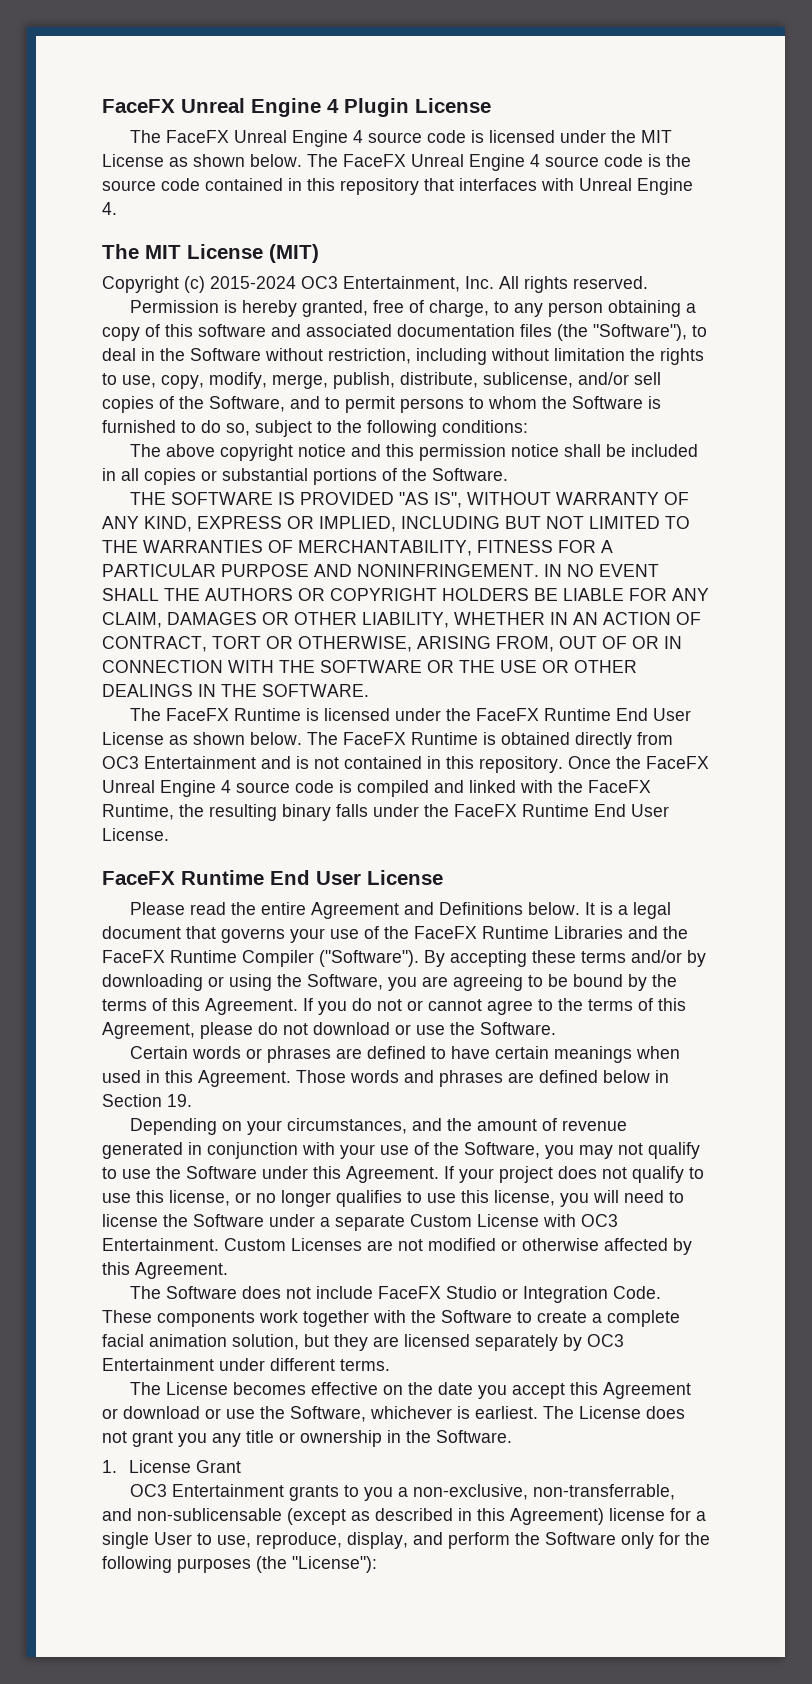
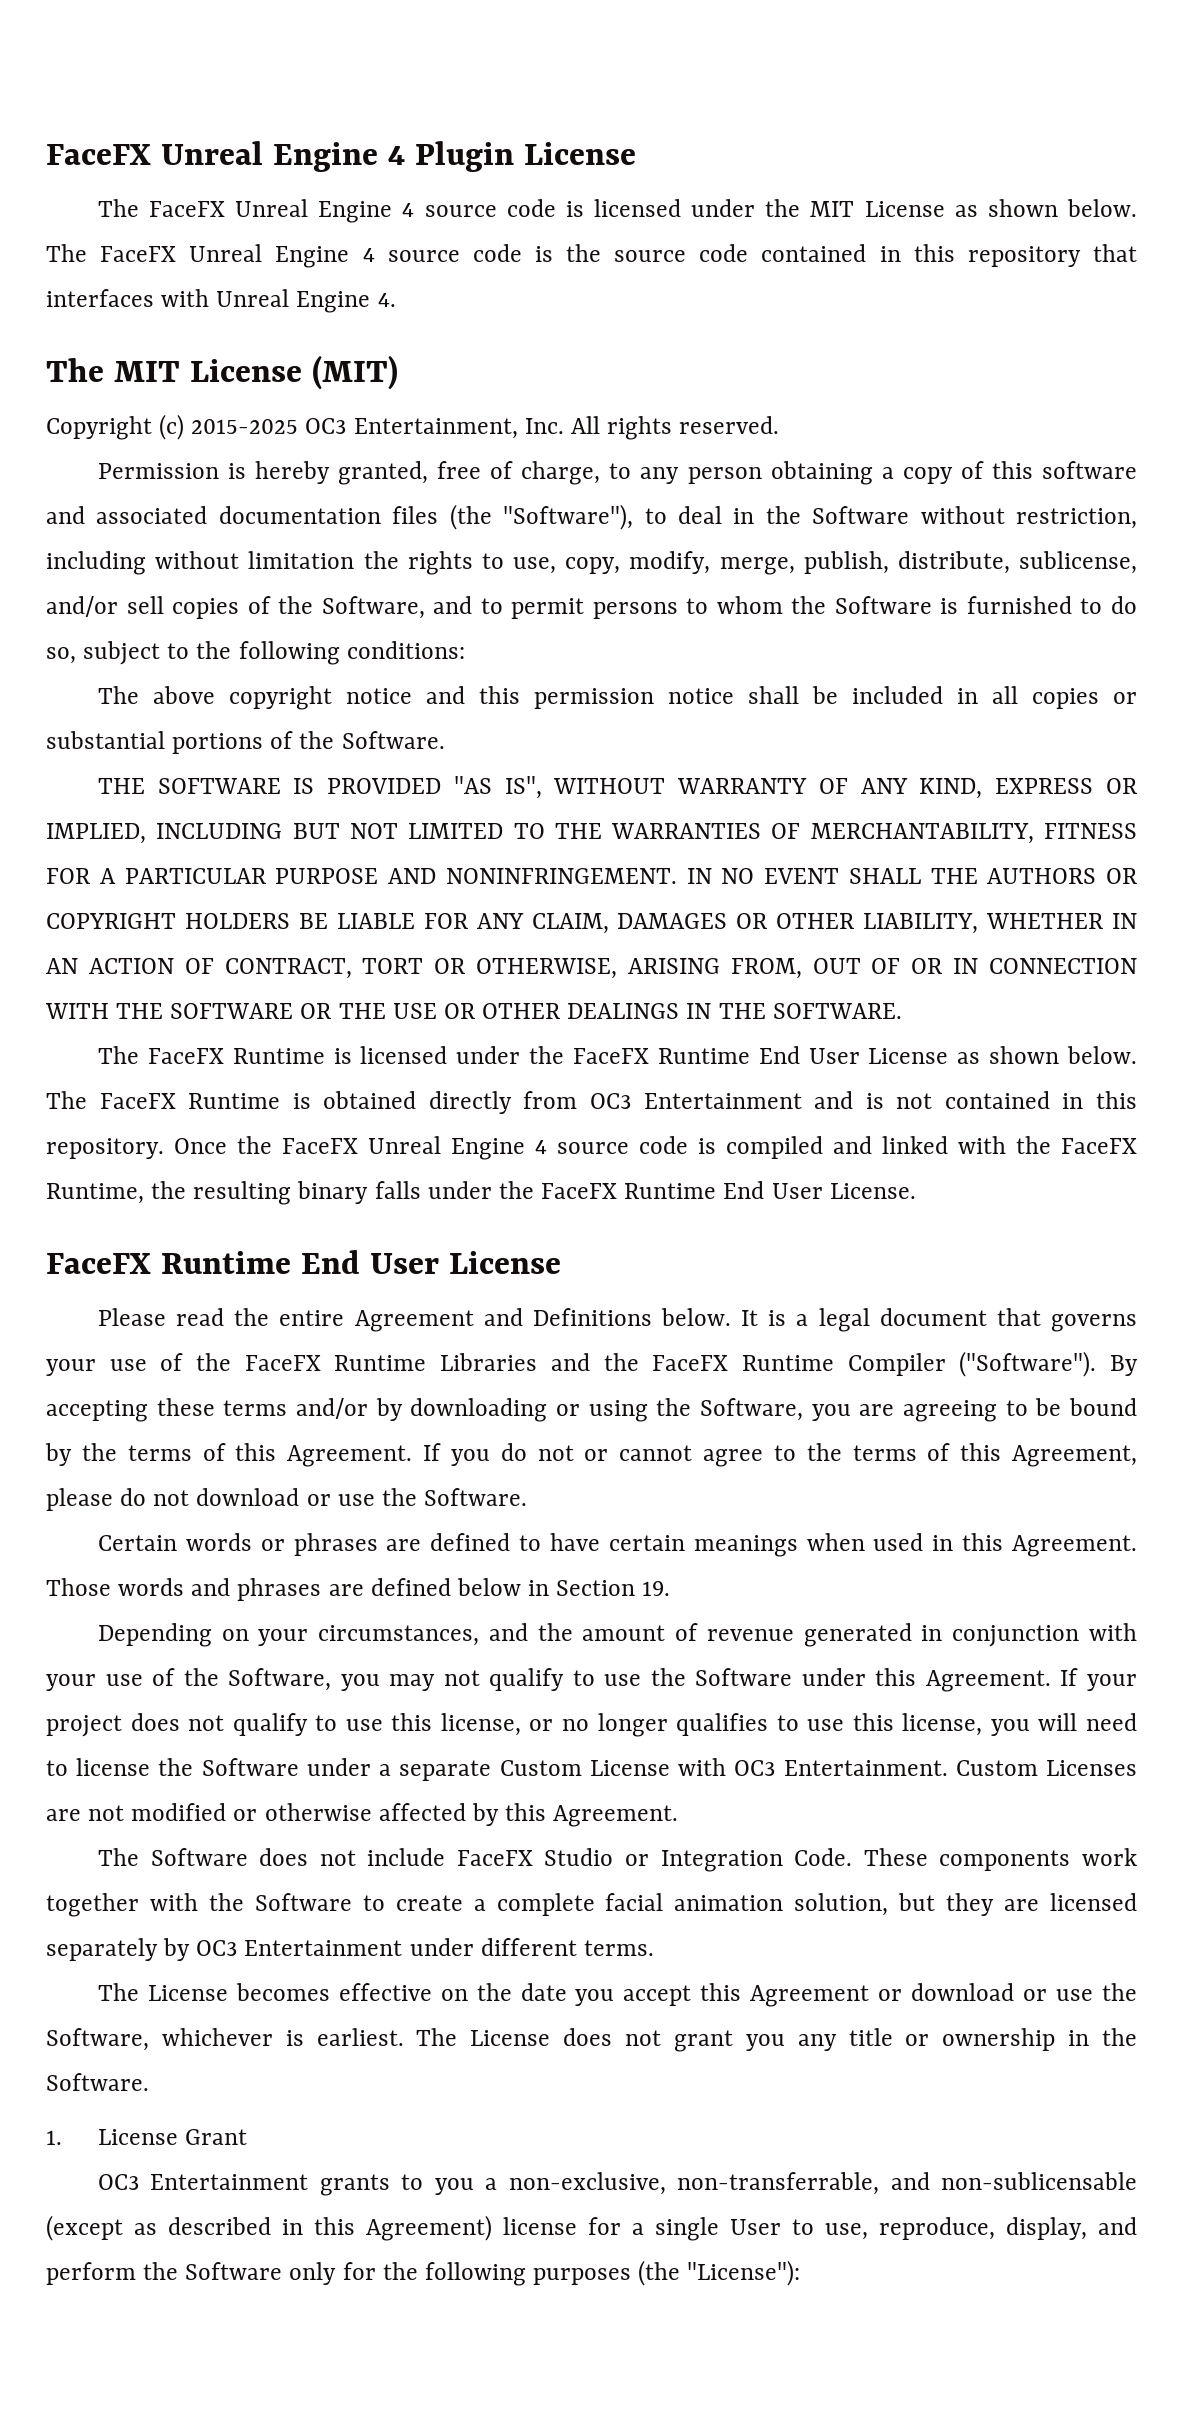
[210,276,296,289] 2015-2024 -> [191,419,299,434] 2015-2025

